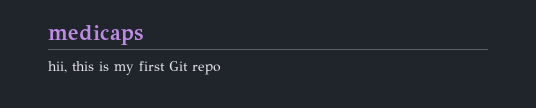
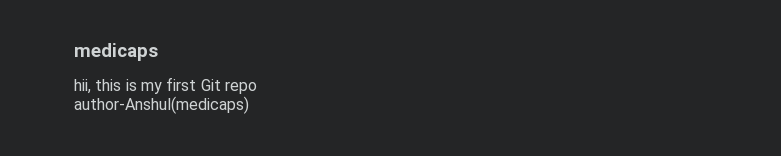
(221, 69) none -> [74,96,249,114] // author-Anshul(medicaps)

